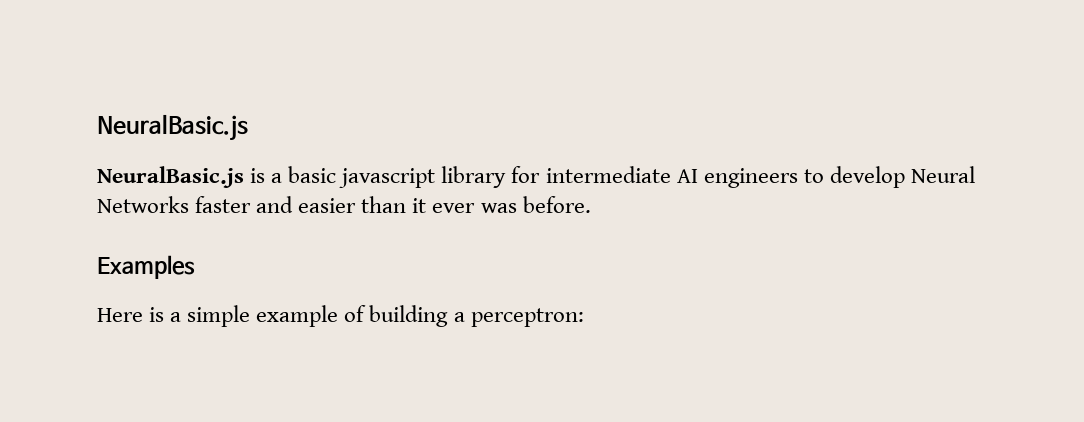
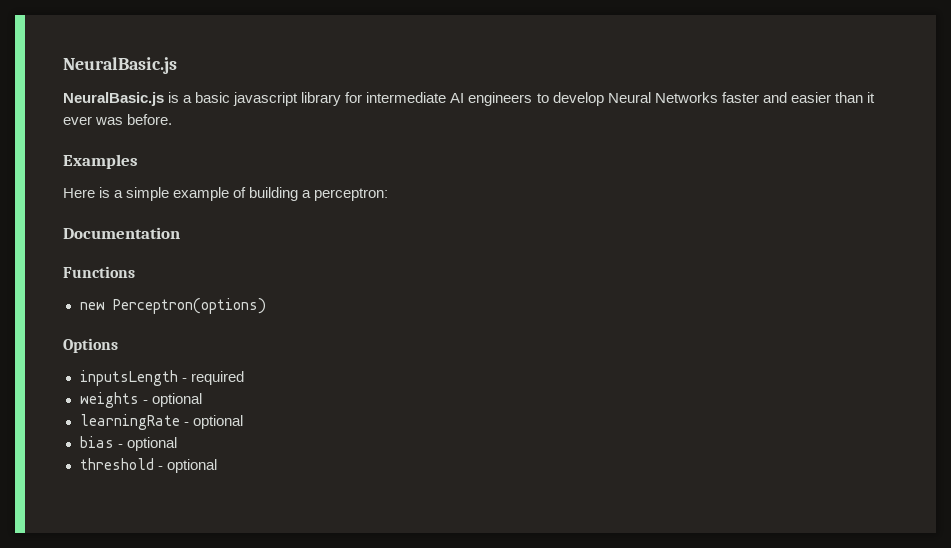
(584, 317) none -> [63,227,180,239] [63,266,135,278] [79,298,266,314] [63,338,118,353] [79,370,244,386] [79,392,202,408] [79,414,243,430] [79,436,177,451] [79,458,217,473] // Documentation // Functions // new Perceptron(options) // Options // inputsLength - required // weights - optional // learningRate - optional // bias - optional // threshold - optional

